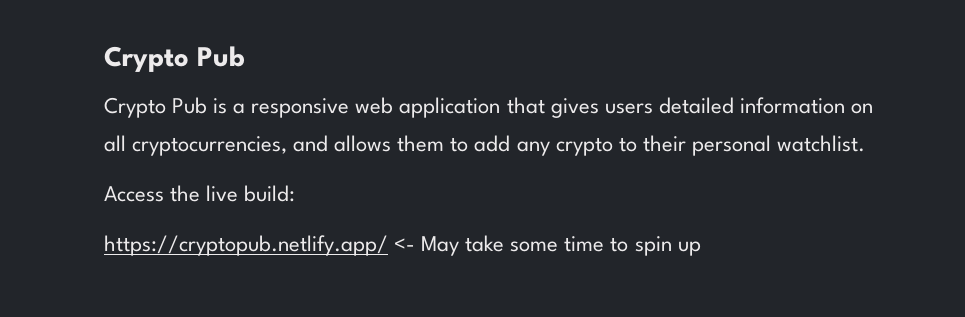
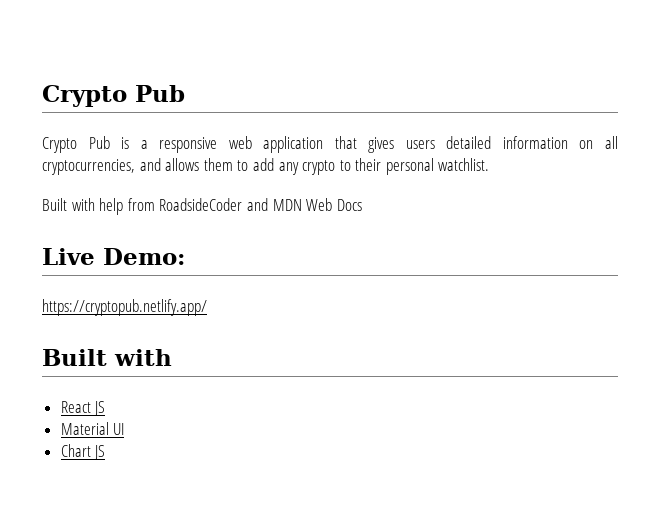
[104,185,296,202] [104,235,701,256] Access the live build: // https://cryptopub.netlify.app/ <- May take some time to spin up -> [42,198,362,215] [42,248,185,265] [42,299,207,316] [42,349,172,366] [60,401,106,416] [60,422,125,435] [60,444,106,460] Built with help from RoadsideCoder and MDN Web Docs // Live Demo: // https://cryptopub.netlify.app/ // Built with // React JS // Material UI // Chart JS

